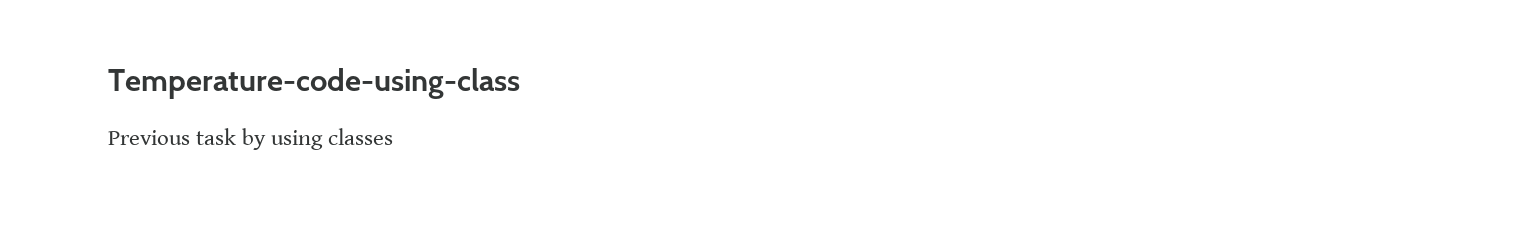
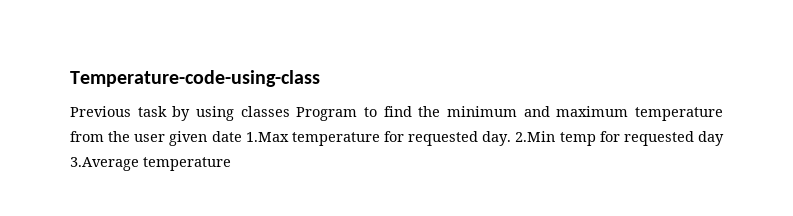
(394, 136) none -> [296,106,724,121] [70,131,724,146] [70,157,231,171] Program to find the minimum and maximum temperature from the user given date 1.Max temperature for requested day. 2.Min temp for requested day 3.Average temperature

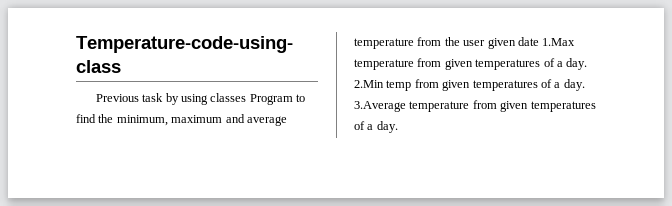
[447,106,629,117] minimum and maximum -> [116,114,287,126] minimum, maximum and average
[384,131,724,146] [70,157,231,171] for requested day. 2.Min temp for requested day 3.Average temperature -> [417,58,588,70] [354,79,585,91] [354,100,596,112] [354,121,398,133] from given temperatures of a day. 2.Min temp from given temperatures of a day. 3.Average temperature from given temperatures of a day.

